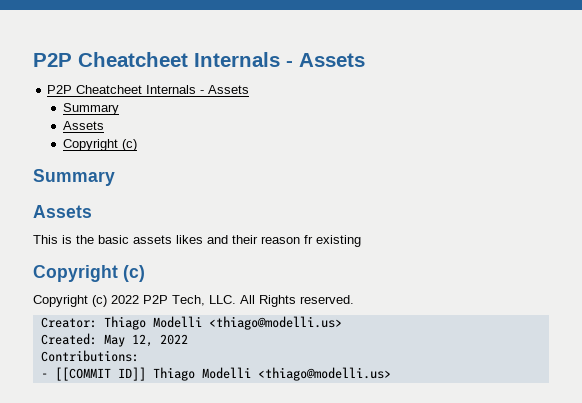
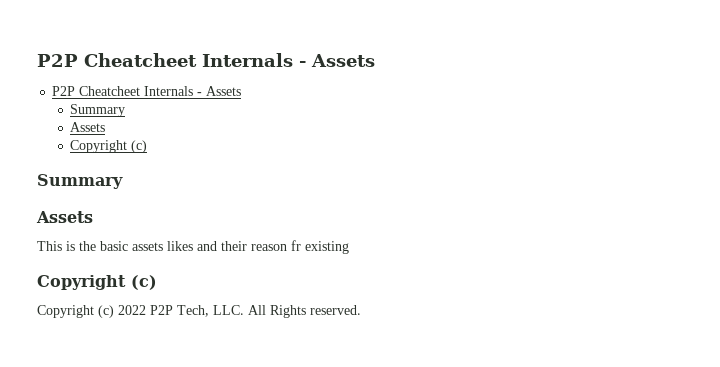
[40,316,342,330] [40,333,188,347] [40,350,139,362] [40,367,391,381] // Creator: Thiago Modelli <thiago@modelli.us> // Created: May 12, 2022 // Contributions: // - [[COMMIT ID]] Thiago Modelli <thiago@modelli.us> -> (361, 310) none

